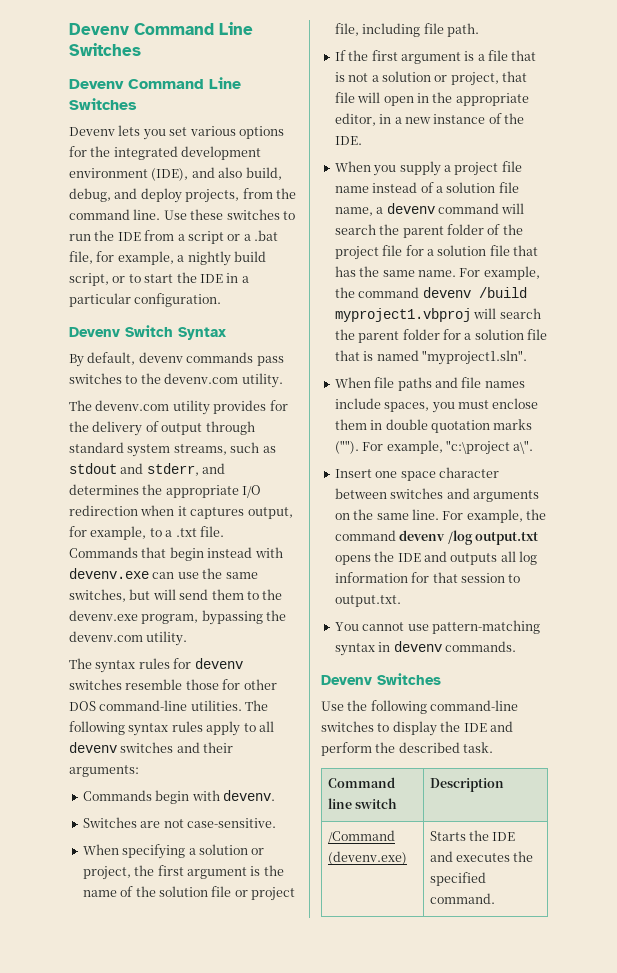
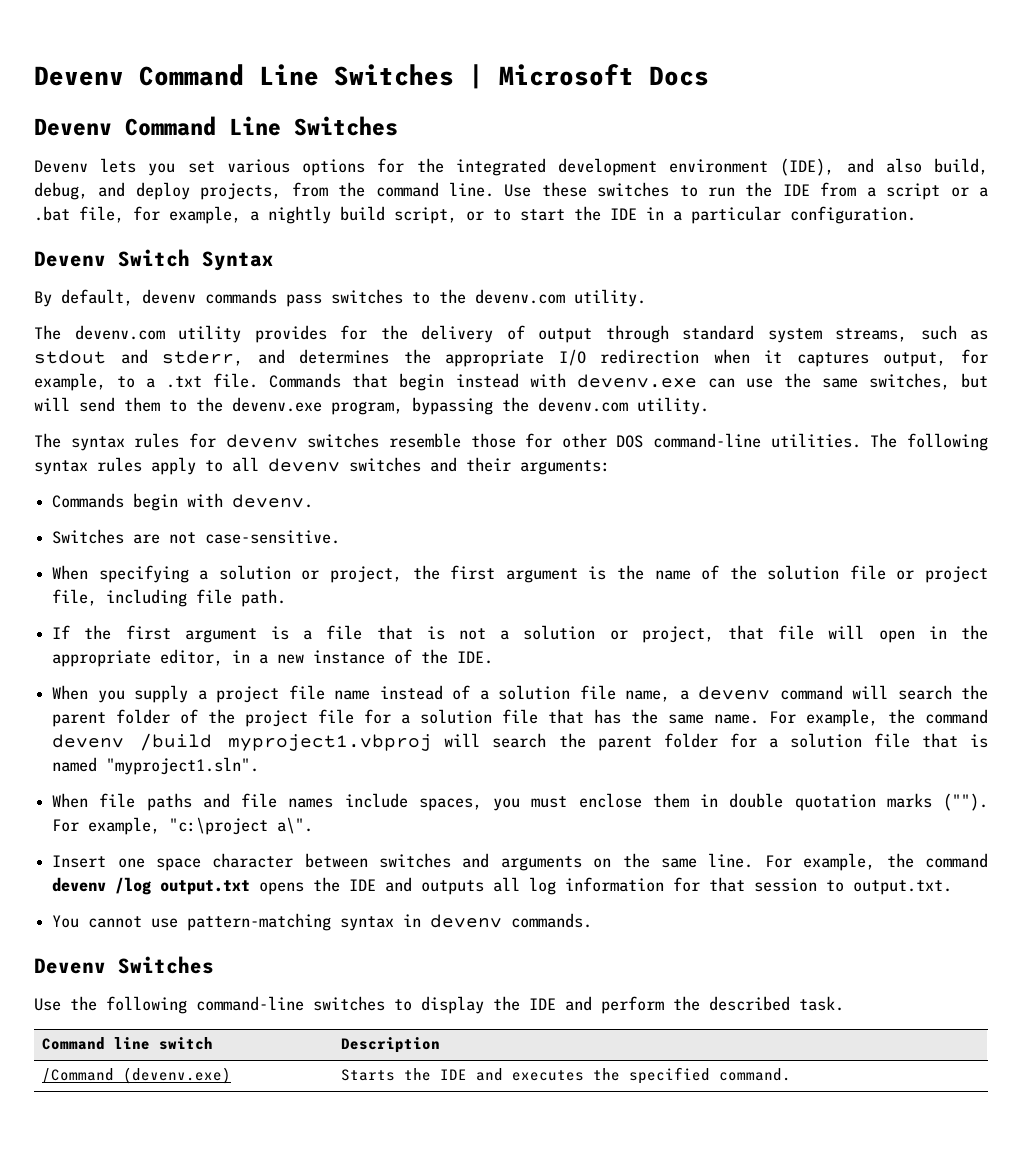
[69,22,253,35] [69,43,141,56] Devenv Command Line Switches -> [34,64,709,89] Devenv Command Line Switches | Microsoft Docs

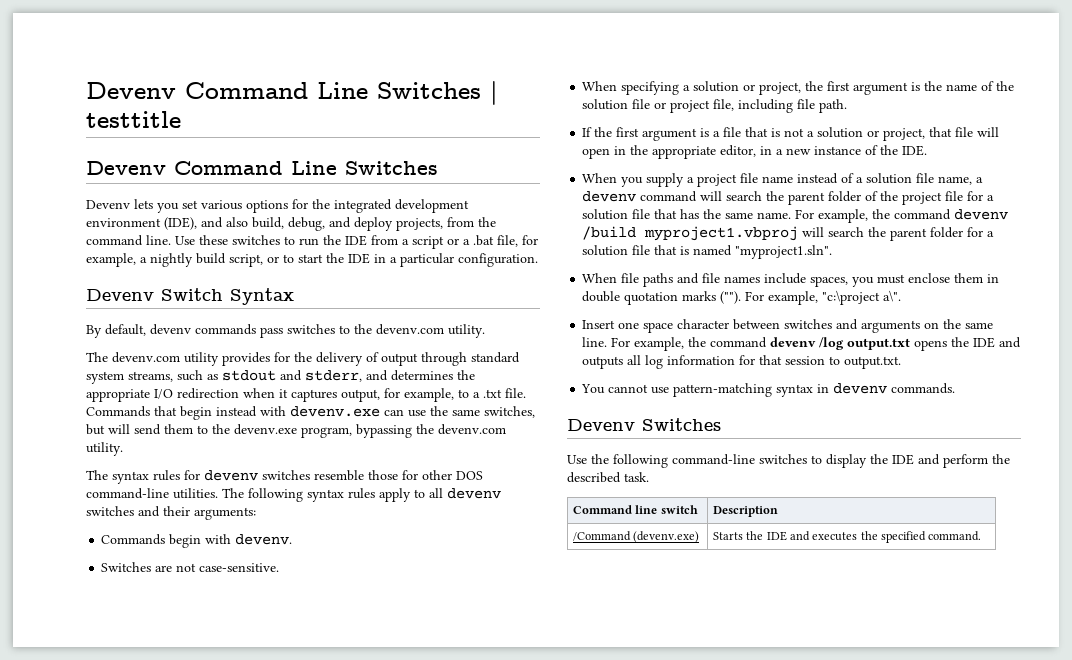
[499,64,709,86] Microsoft Docs -> [86,111,181,128] testtitle

